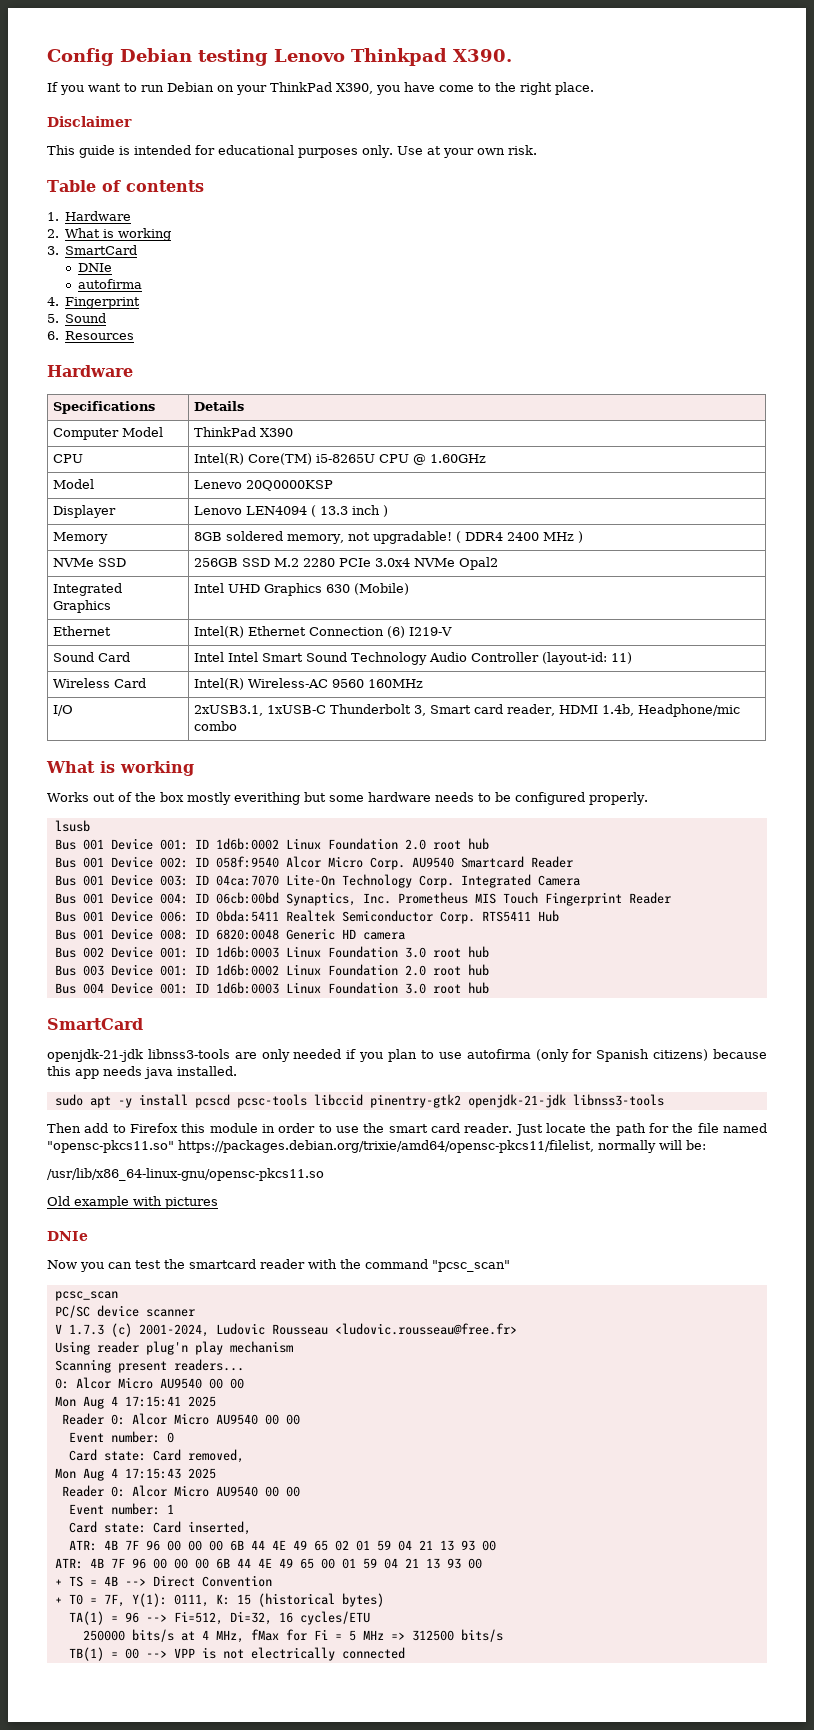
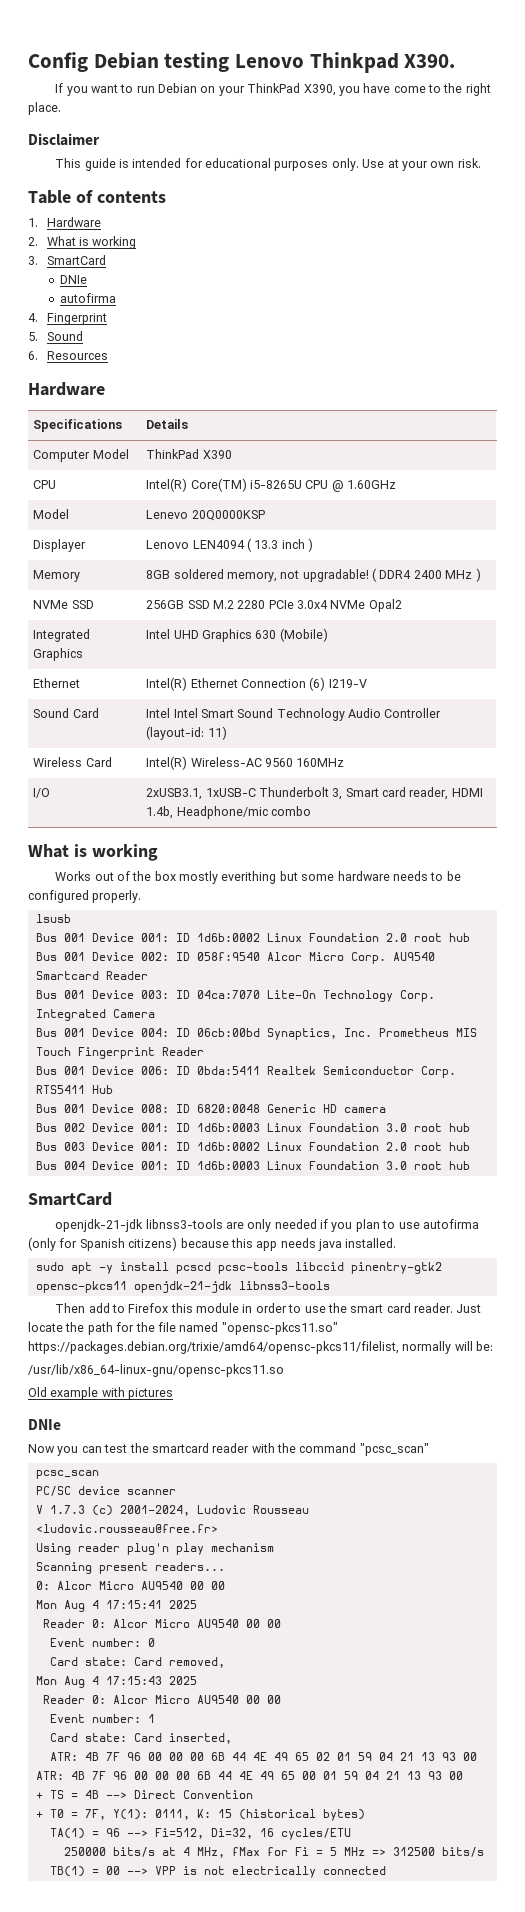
(461, 1101) none -> [35,1281,127,1293] opensc-pkcs11

